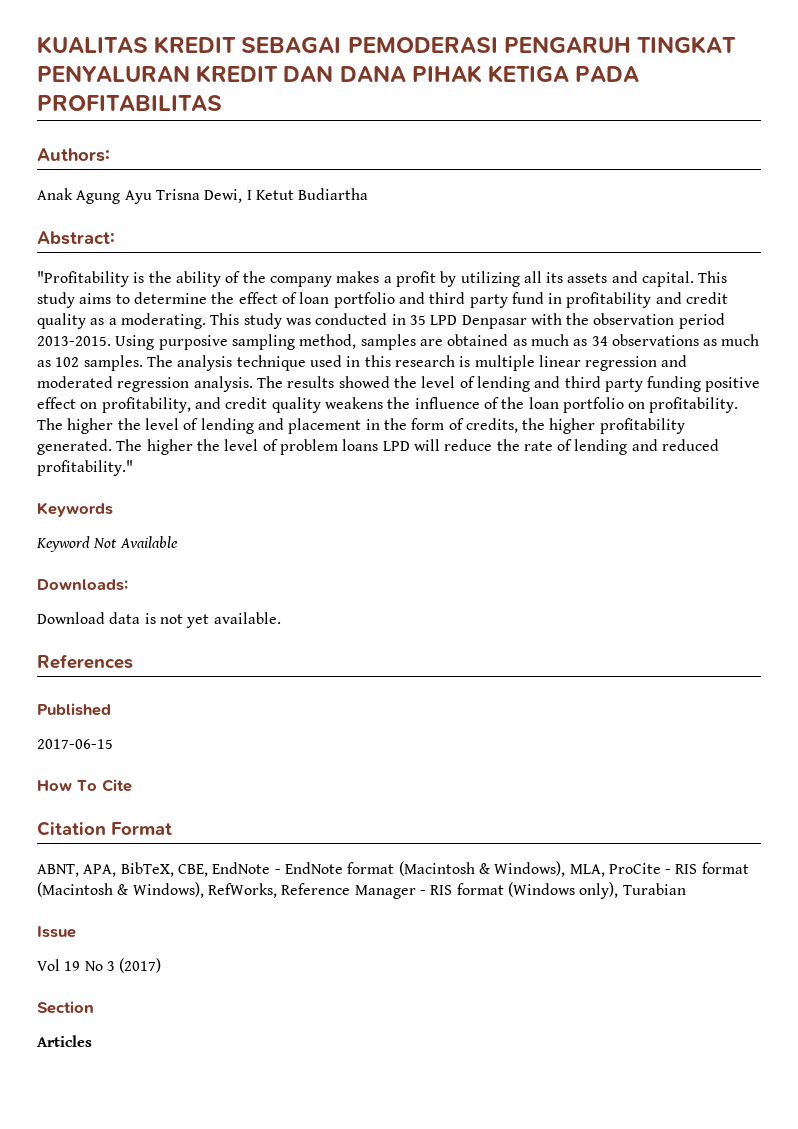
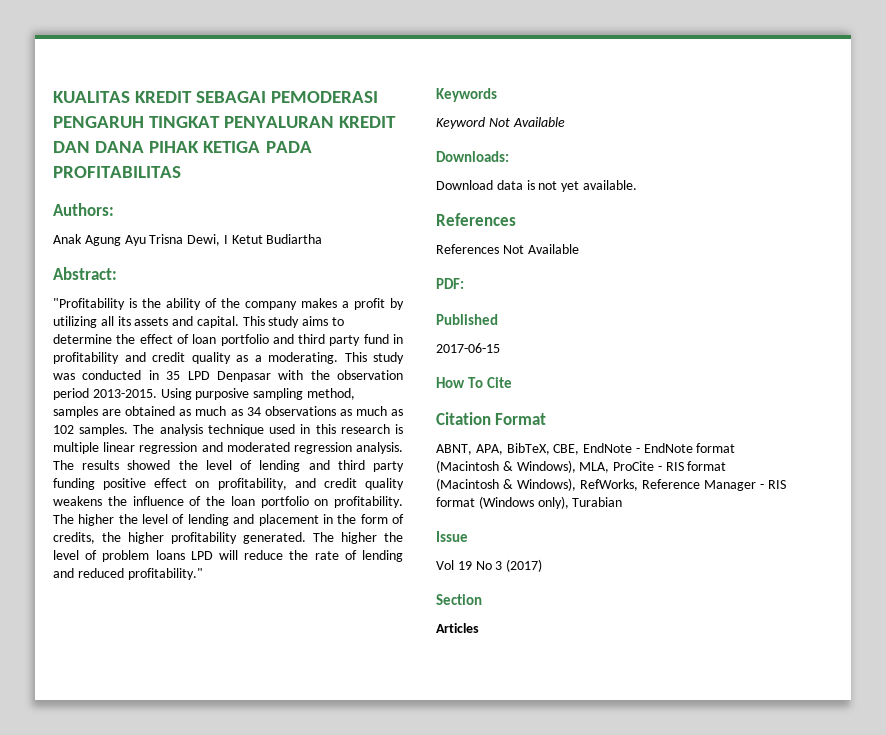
(133, 661) none -> [436,244,579,254] [436,278,464,289] // References Not Available // PDF:

